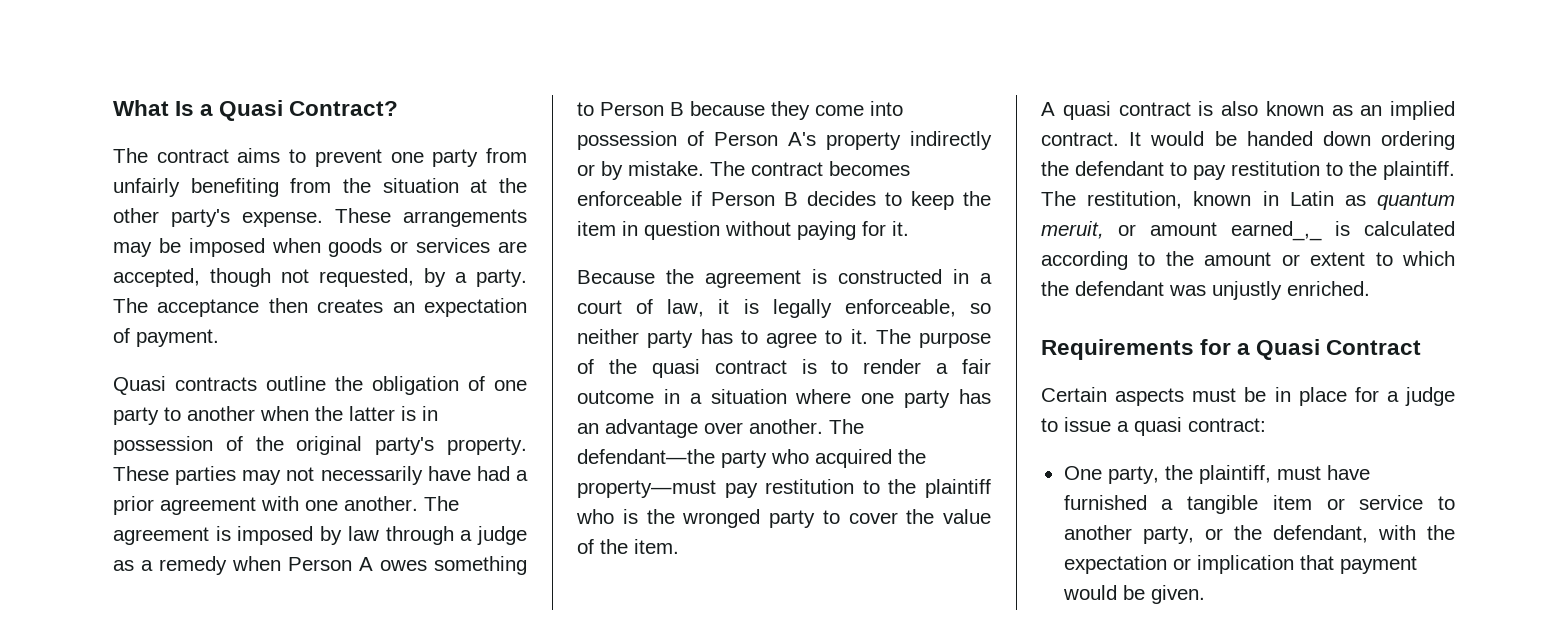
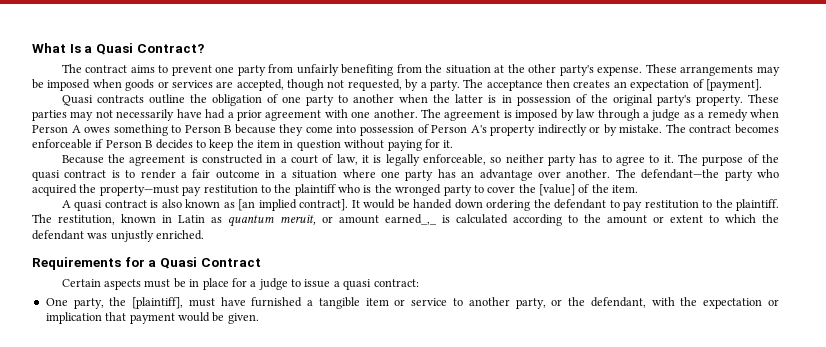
[136,329,219,347] payment. -> [705,79,762,91] [payment].
[943,509,991,524] value -> [539,184,575,196] [value]
[1360,101,1455,120] [1041,132,1119,146] an implied contract. -> [238,199,349,211] [an implied contract].
[1198,465,1271,484] plaintiff, -> [132,297,184,309] [plaintiff],

